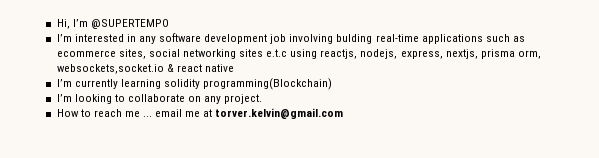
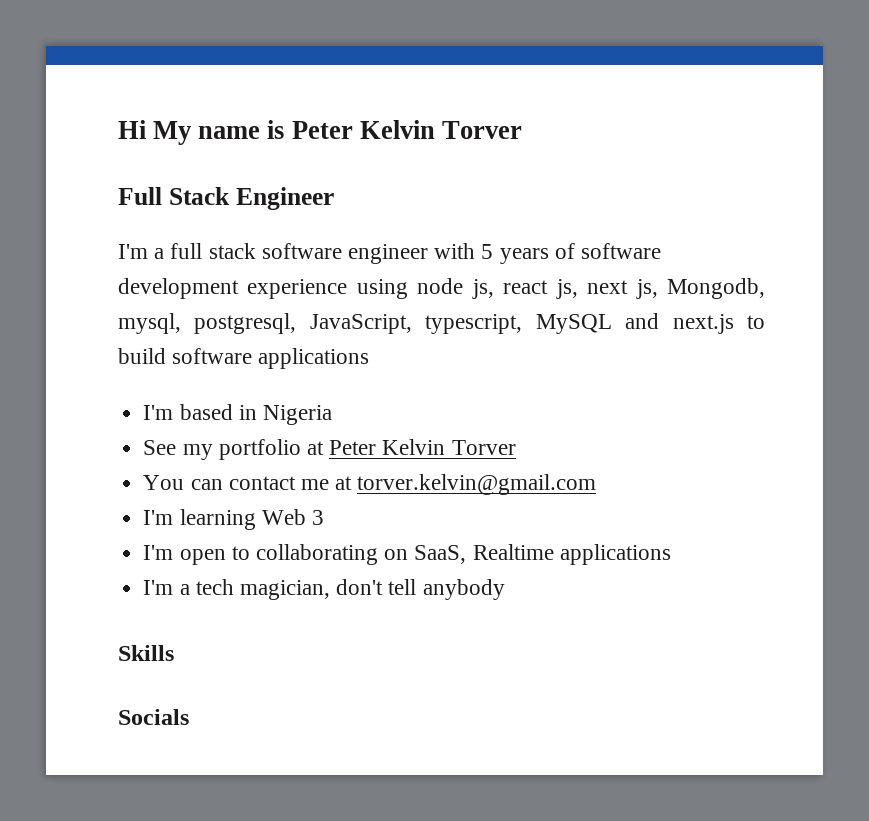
[56,19,169,29] [56,33,525,44] [56,49,541,59] [56,64,234,74] [56,78,333,90] [56,94,263,104] [56,108,344,119] Hi, I’m @SUPERTEMPO // I’m interested in any software development job involving bulding real-time applications such as ecommerce sites, social networking sites e.t.c using reactjs, nodejs, express, nextjs, prisma orm, websockets,socket.io & react native // I’m currently learning solidity programming(Blockchain) // I’m looking to collaborate on any project. // How to reach me ... email me at torver.kelvin@gmail.com -> [118,120,522,145] [118,187,334,210] [118,243,662,264] [118,278,766,299] [118,313,766,334] [118,348,370,369] [143,404,332,425] [143,439,516,460] [143,474,597,495] [143,509,324,530] [143,544,671,565] [143,579,505,600] [118,645,174,661] [118,709,189,725] Hi My name is Peter Kelvin Torver // Full Stack Engineer // I'm a full stack software engineer with 5 years of software development experience using node js, react js, next js, Mongodb, mysql, postgresql, JavaScript, typescript, MySQL and next.js to build software applications // I'm based in Nigeria // See my portfolio at Peter Kelvin Torver // You can contact me at torver.kelvin@gmail.com // I'm learning Web 3 // I'm open to collaborating on SaaS, Realtime applications // I'm a tech magician, don't tell anybody // Skills // Socials

